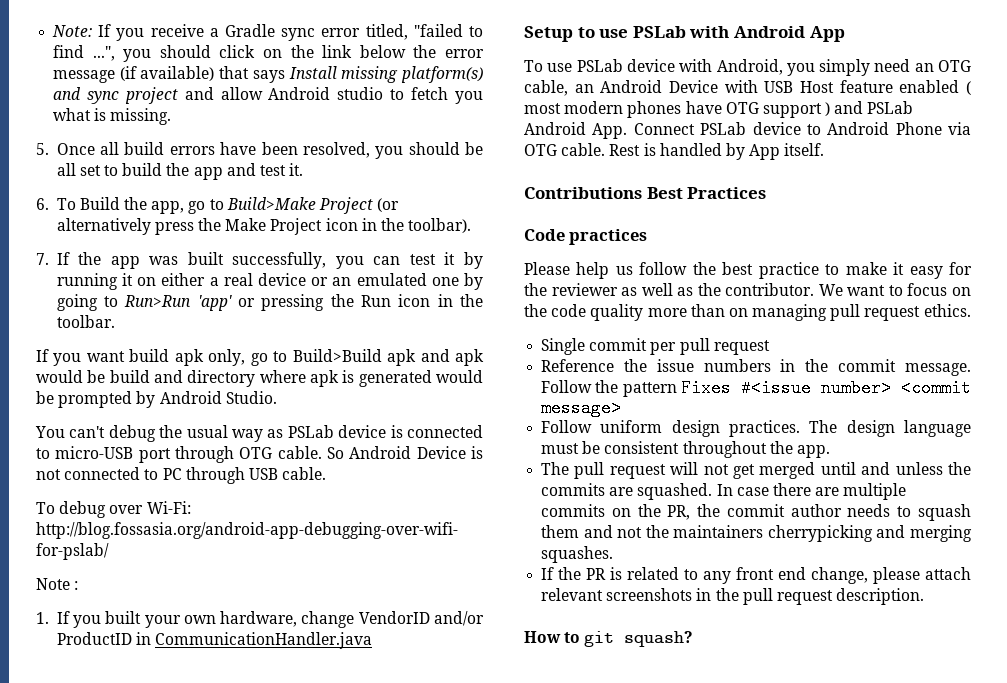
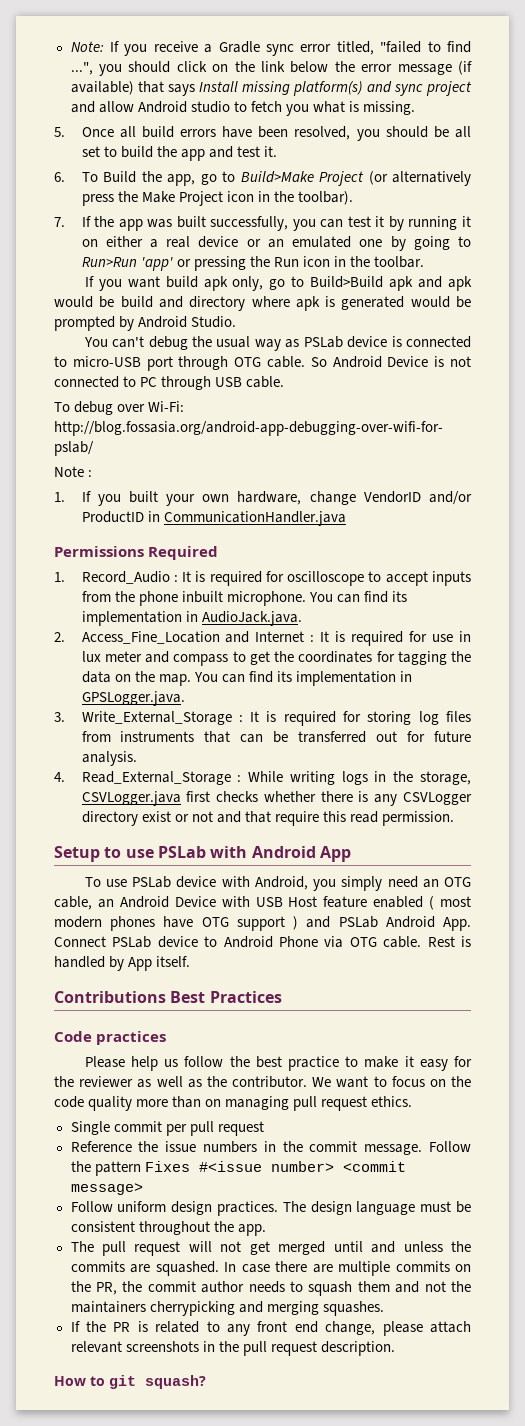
(373, 640) none -> [54,546,219,560] [54,571,471,586] [81,591,407,606] [81,611,302,626] [54,631,471,646] [81,651,471,666] [81,671,412,686] [81,691,185,706] [54,711,471,726] [81,731,471,743] [81,751,137,766] [54,771,471,785] [81,791,472,806] [81,811,454,826] // Permissions Required // 1. Record_Audio : It is required for oscilloscope to accept inputs from the phone inbuilt microphone. You can find its implementation in AudioJack.java. // 2. Access_Fine_Location and Internet : It is required for use in lux meter and compass to get the coordinates for tagging the data on the map. You can find its implementation in GPSLogger.java. // 3. Write_External_Storage : It is required for storing log files from instruments that can be transferred out for future analysis. // 4. Read_External_Storage : While writing logs in the storage, CSVLogger.java first checks whether there is any CSVLogger directory exist or not and that require this read permission.

